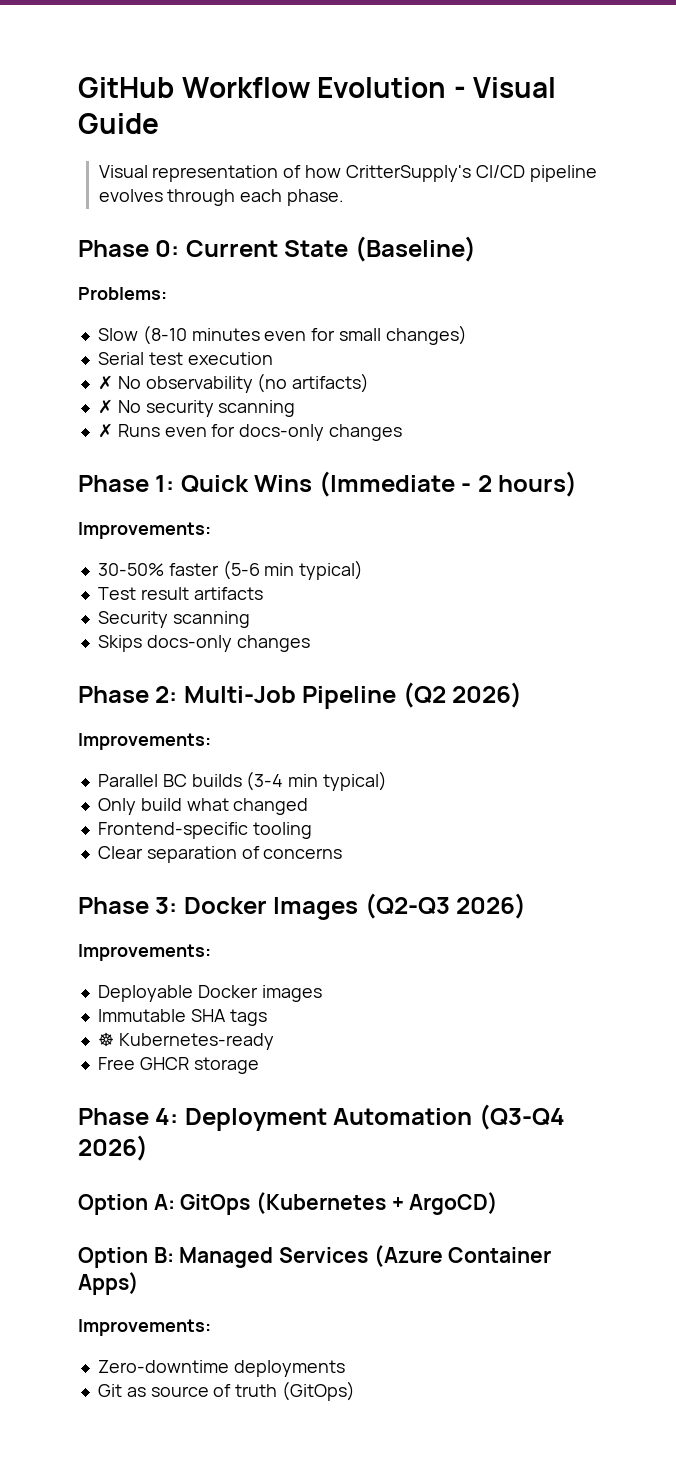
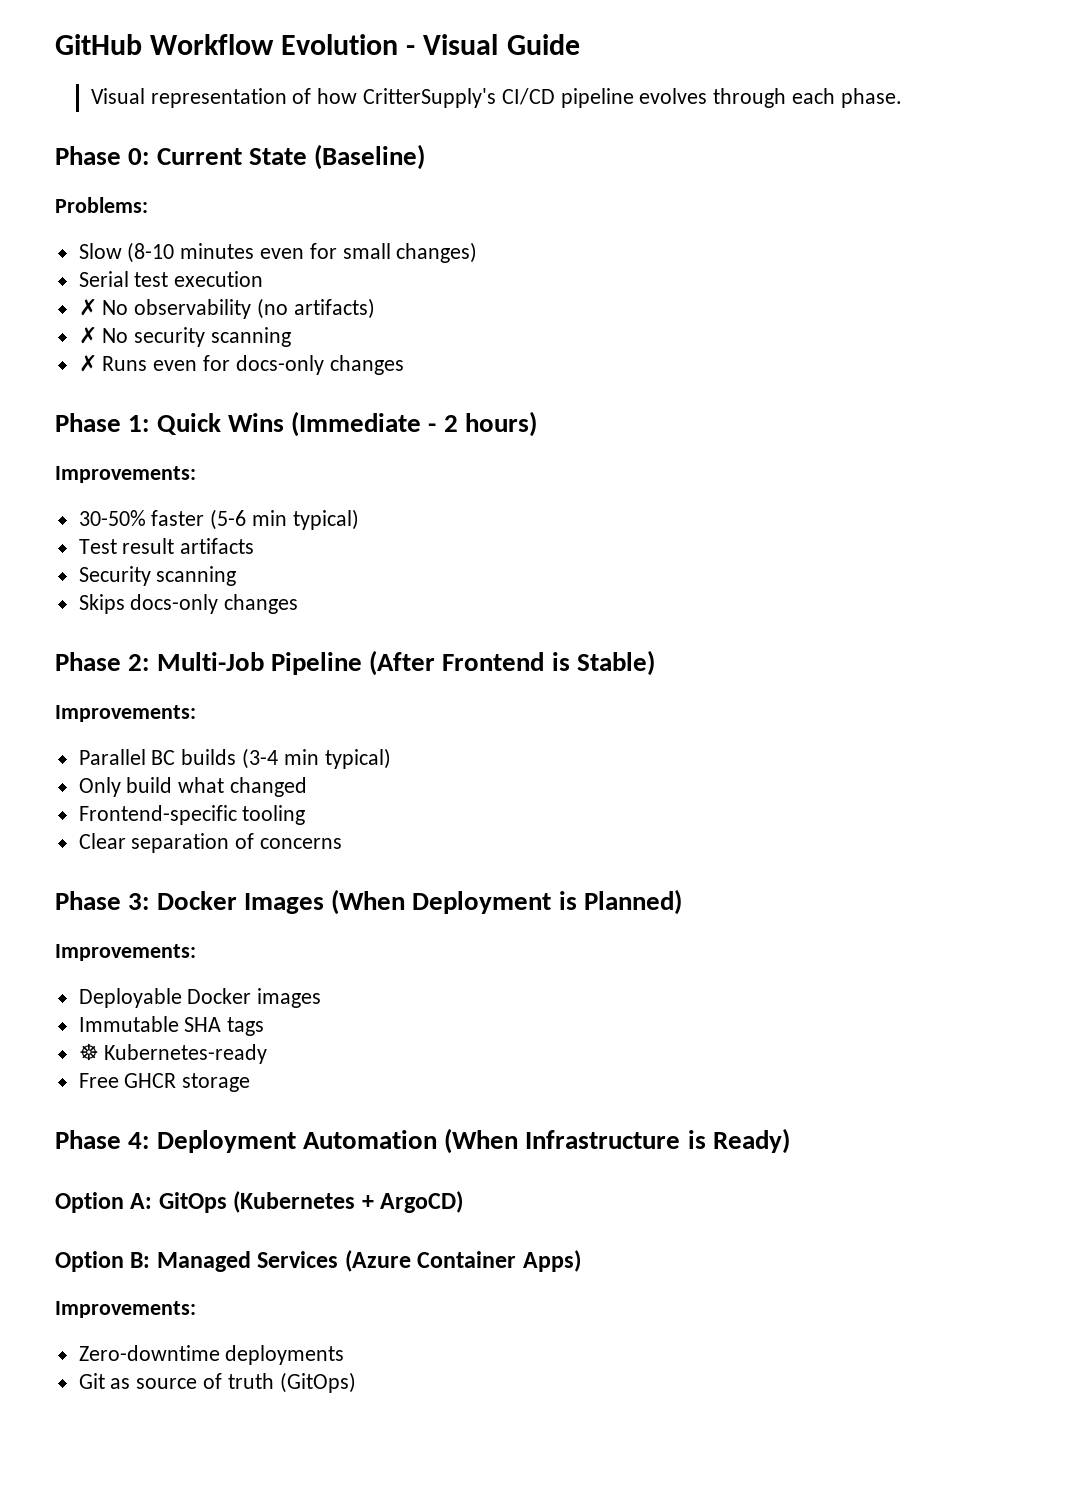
[402,682,523,708] (Q2 2026) -> [369,650,656,676] (After Frontend is Stable)
[364,893,527,919] (Q2-Q3 2026) -> [331,889,683,915] (When Deployment is Planned)
[478,1104,565,1130] [78,1135,148,1161] (Q3-Q4 2026) -> [444,1128,791,1154] (When Infrastructure is Ready)

